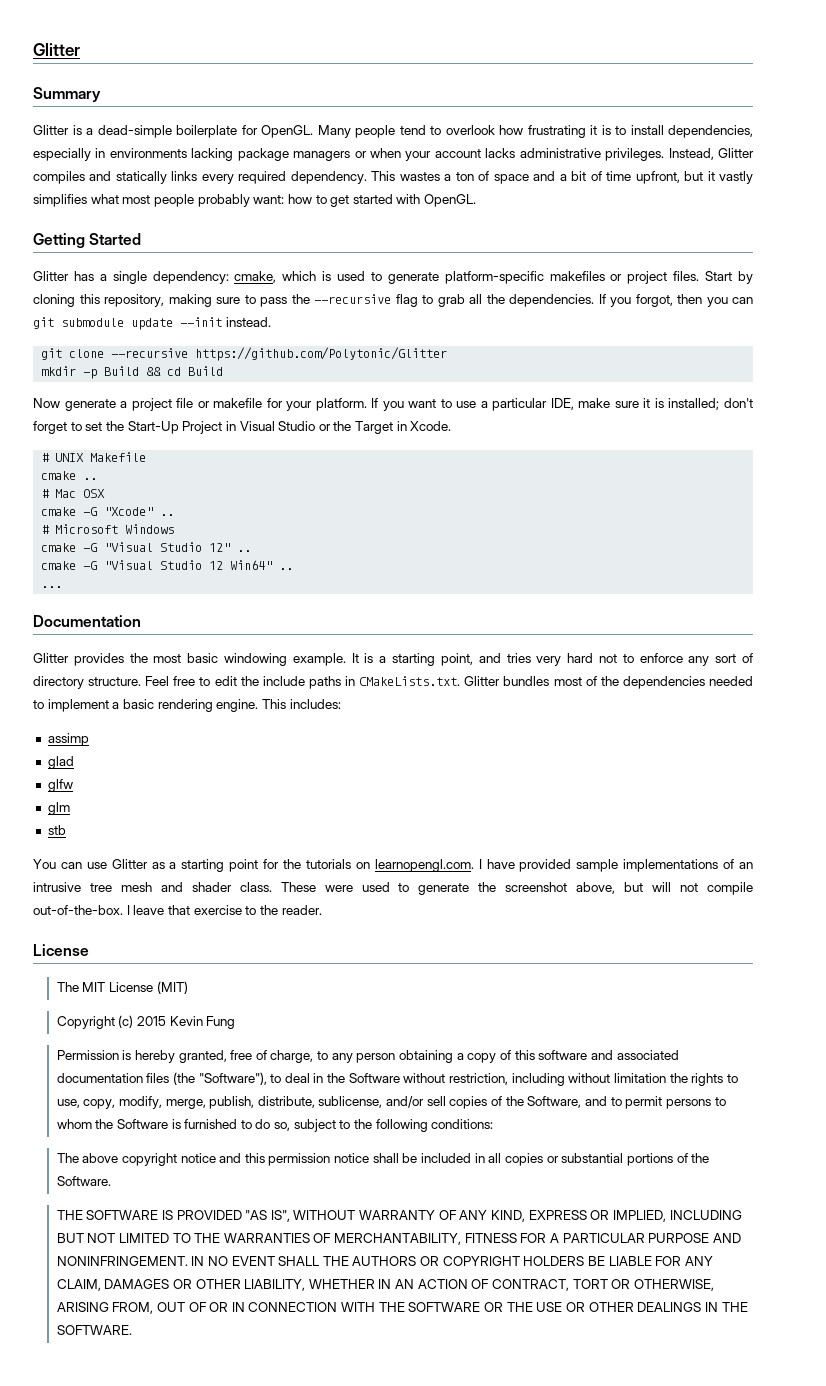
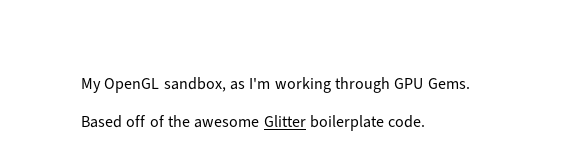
[33,43,80,56] [33,87,101,102] [33,125,753,138] [33,148,755,161] [33,171,754,184] [33,194,477,207] [33,233,142,248] [33,271,753,284] [33,294,753,307] [33,317,271,330] [41,347,448,361] [41,366,224,379] [33,398,753,411] [33,421,452,434] [41,452,147,462] [41,471,98,480] [41,489,106,498] [41,507,175,516] [41,524,175,534] [41,542,252,552] [41,560,294,570] [41,586,63,588] [33,615,141,627] [33,653,754,666] [33,676,754,689] [33,699,341,712] [47,733,89,746] [47,756,74,769] [47,779,73,792] [47,802,70,815] [47,825,66,835] [33,859,754,872] [33,882,754,895] [33,905,322,915] [33,944,89,956] [56,981,188,994] [56,1015,236,1029] [56,1050,679,1063] [56,1072,738,1086] [56,1096,726,1109] [56,1119,494,1132] [56,1153,710,1166] [56,1176,111,1186] [56,1210,742,1222] [56,1233,741,1245] [56,1256,713,1266] [56,1279,714,1291] [56,1302,748,1314] [56,1325,132,1335] Glitter // Summary // Glitter is a dead-simple boilerplate for OpenGL. Many people tend to overlook how frustrating it is to install dependencies, especially in environments lacking package managers or when your account lacks administrative privileges. Instead, Glitter compiles and statically links every required dependency. This wastes a ton of space and a bit of time upfront, but it vastly simplifies what most people probably want: how to get started with OpenGL. // Getting Started // Glitter has a single dependency: cmake, which is used to generate platform-specific makefiles or project files. Start by cloning this repository, making sure to pass the --recursive flag to grab all the dependencies. If you forgot, then you can git submodule update --init instead. // git clone --recursive https://github.com/Polytonic/Glitter // mkdir -p Build && cd Build // Now generate a project file or makefile for your platform. If you want to use a particular IDE, make sure it is installed; don't forget to set the Start-Up Project in Visual Studio or the Target in Xcode. // # UNIX Makefile // cmake .. // # Mac OSX // cmake -G "Xcode" .. // # Microsoft Windows // cmake -G "Visual Studio 12" .. // cmake -G "Visual Studio 12 Win64" .. // ... // Documentation // Glitter provides the most basic windowing example. It is a starting point, and tries very hard not to enforce any sort of directory structure. Feel free to edit the include paths in CMakeLists.txt. Glitter bundles most of the dependencies needed to implement a basic rendering engine. This includes: // assimp // glad // glfw // glm // stb // You can use Glitter as a starting point for the tutorials on learnopengl.com. I have provided sample implementations of an intrusive tree mesh and shader class. These were used to generate the screenshot above, but will not compile out-of-the-box. I leave that exercise to the reader. // License // The MIT License (MIT) // Copyright (c) 2015 Kevin Fung // Permission is hereby granted, free of charge, to any person obtaining a copy of this software and associated documentation files (the "Software"), to deal in the Software without restriction, including without limitation the rights to use, copy, modify, merge, publish, distribute, sublicense, and/or sell copies of the Software, and to permit persons to whom the Software is furnished to do so, subject to the following conditions: // The above copyright notice and this permission notice shall be included in all copies or substantial portions of the Software. // THE SOFTWARE IS PROVIDED "AS IS", WITHOUT WARRANTY OF ANY KIND, EXPRESS OR IMPLIED, INCLUDING BUT NOT LIMITED TO THE WARRANTIES OF MERCHANTABILITY, FITNESS FOR A PARTICULAR PURPOSE AND NONINFRINGEMENT. IN NO EVENT SHALL THE AUTHORS OR COPYRIGHT HOLDERS BE LIABLE FOR ANY CLAIM, DAMAGES OR OTHER LIABILITY, WHETHER IN AN ACTION OF CONTRACT, TORT OR OTHERWISE, ARISING FROM, OUT OF OR IN CONNECTION WITH THE SOFTWARE OR THE USE OR OTHER DEALINGS IN THE SOFTWARE. -> [81,77,470,93] [81,115,426,131] My OpenGL sandbox, as I'm working through GPU Gems. // Based off of the awesome Glitter boilerplate code.

